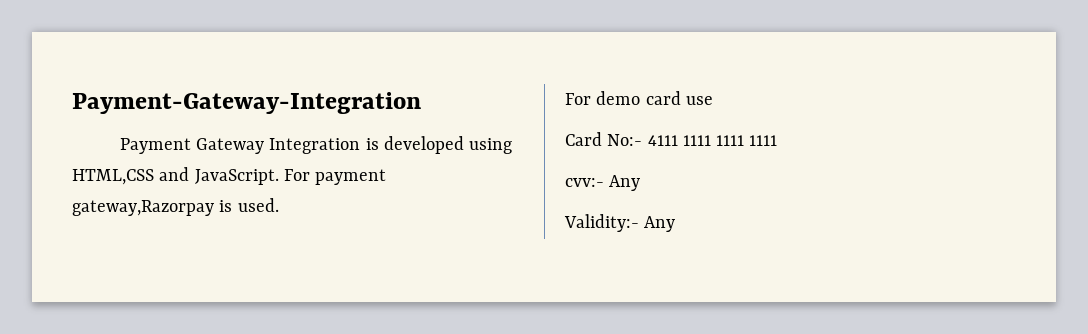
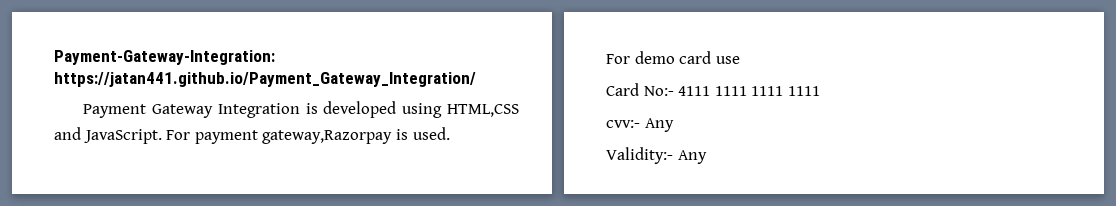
[72,92,421,114] Payment-Gateway-Integration -> [54,50,275,65] [54,72,476,87] Payment-Gateway-Integration: https://jatan441.github.io/Payment_Gateway_Integration/

